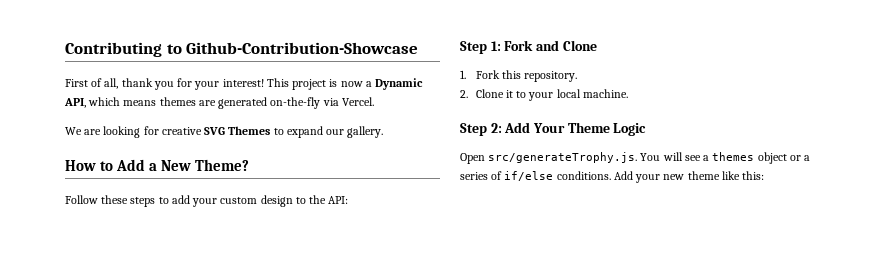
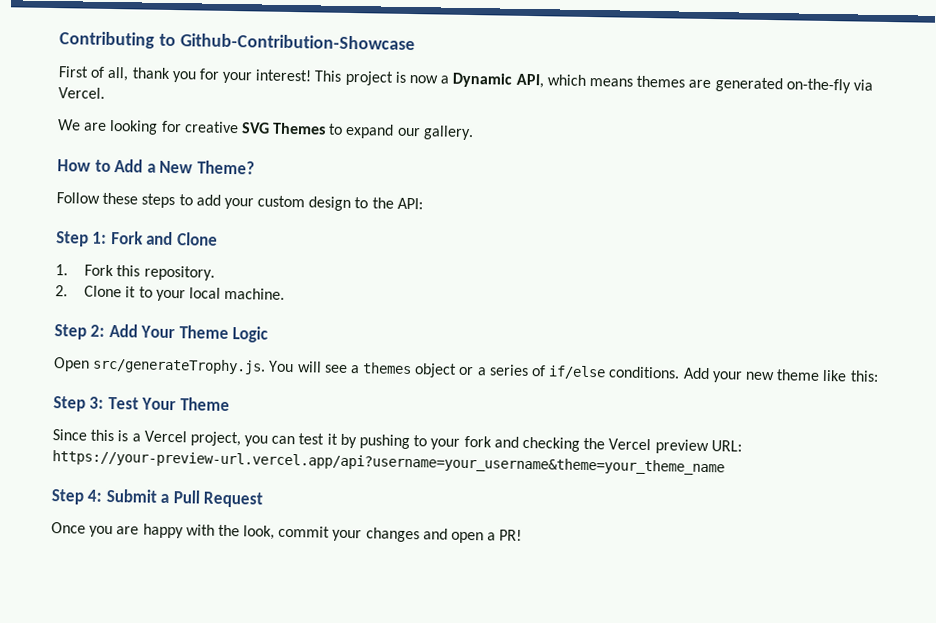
(765, 175) none -> [53,396,230,412] [52,429,742,455] [52,450,725,476] [51,488,264,508] [51,522,523,544] // Step 3: Test Your Theme // Since this is a Vercel project, you can test it by pushing to your fork and checking the Vercel preview URL: https://your-preview-url.vercel.app/api?username=your_username&theme=your_theme_name // Step 4: Submit a Pull Request // Once you are happy with the look, commit your changes and open a PR!

